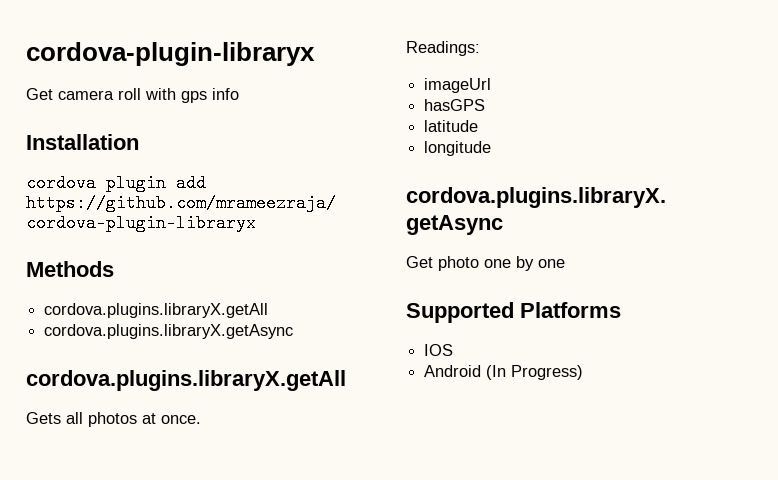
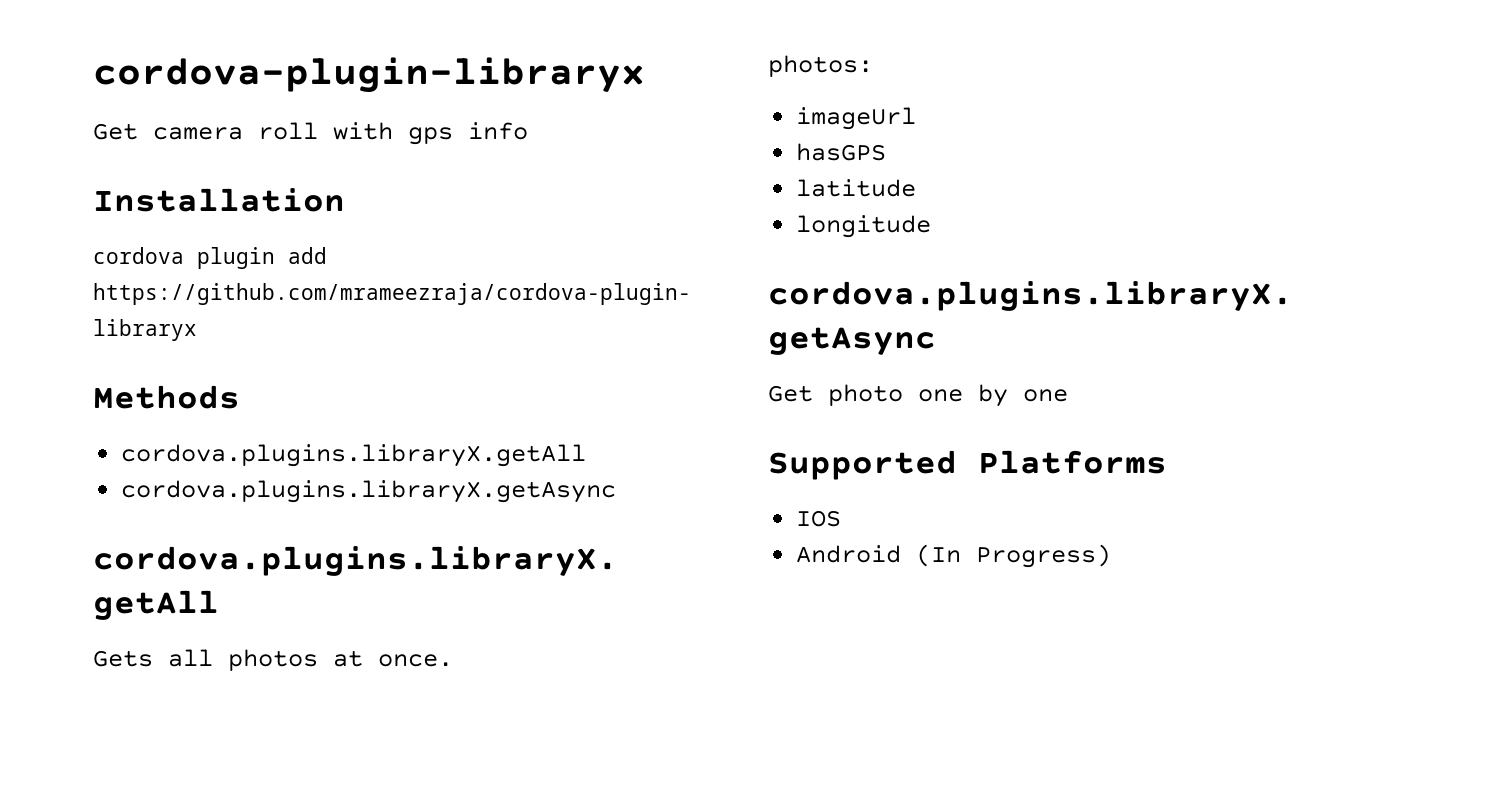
[406,41,480,56] Readings: -> [768,55,873,77] photos:

